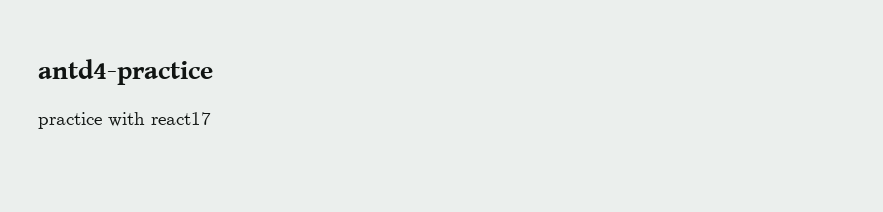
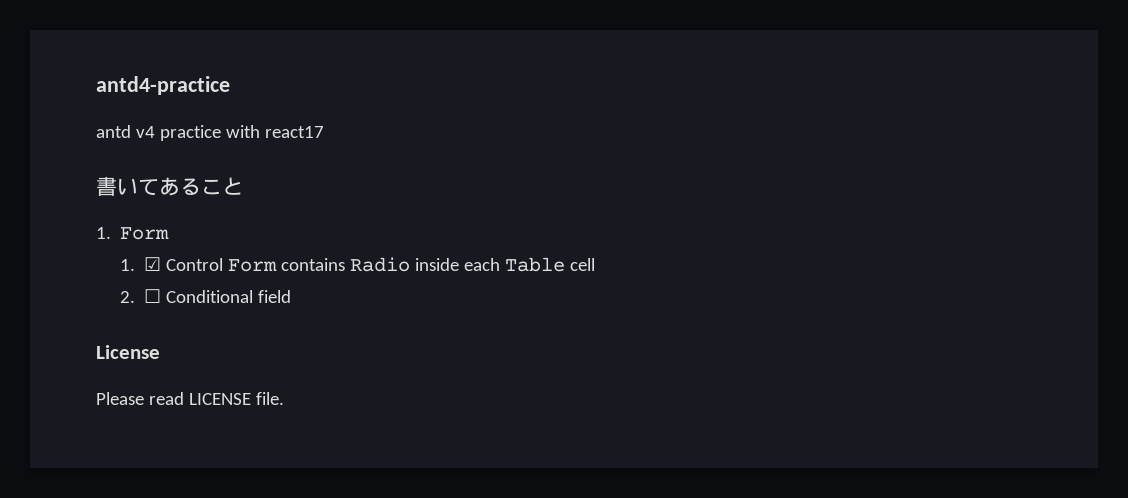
(213, 72) none -> [96,125,155,138] antd v4
(211, 118) none -> [96,176,243,196] [96,227,170,240] [119,257,595,272] [119,289,292,303] [96,345,160,359] [96,392,284,405] // 書いてあること // 1. Form // 1. ☑ Control Form contains Radio inside each Table cell // 2. ☐ Conditional field // License // Please read LICENSE file.

